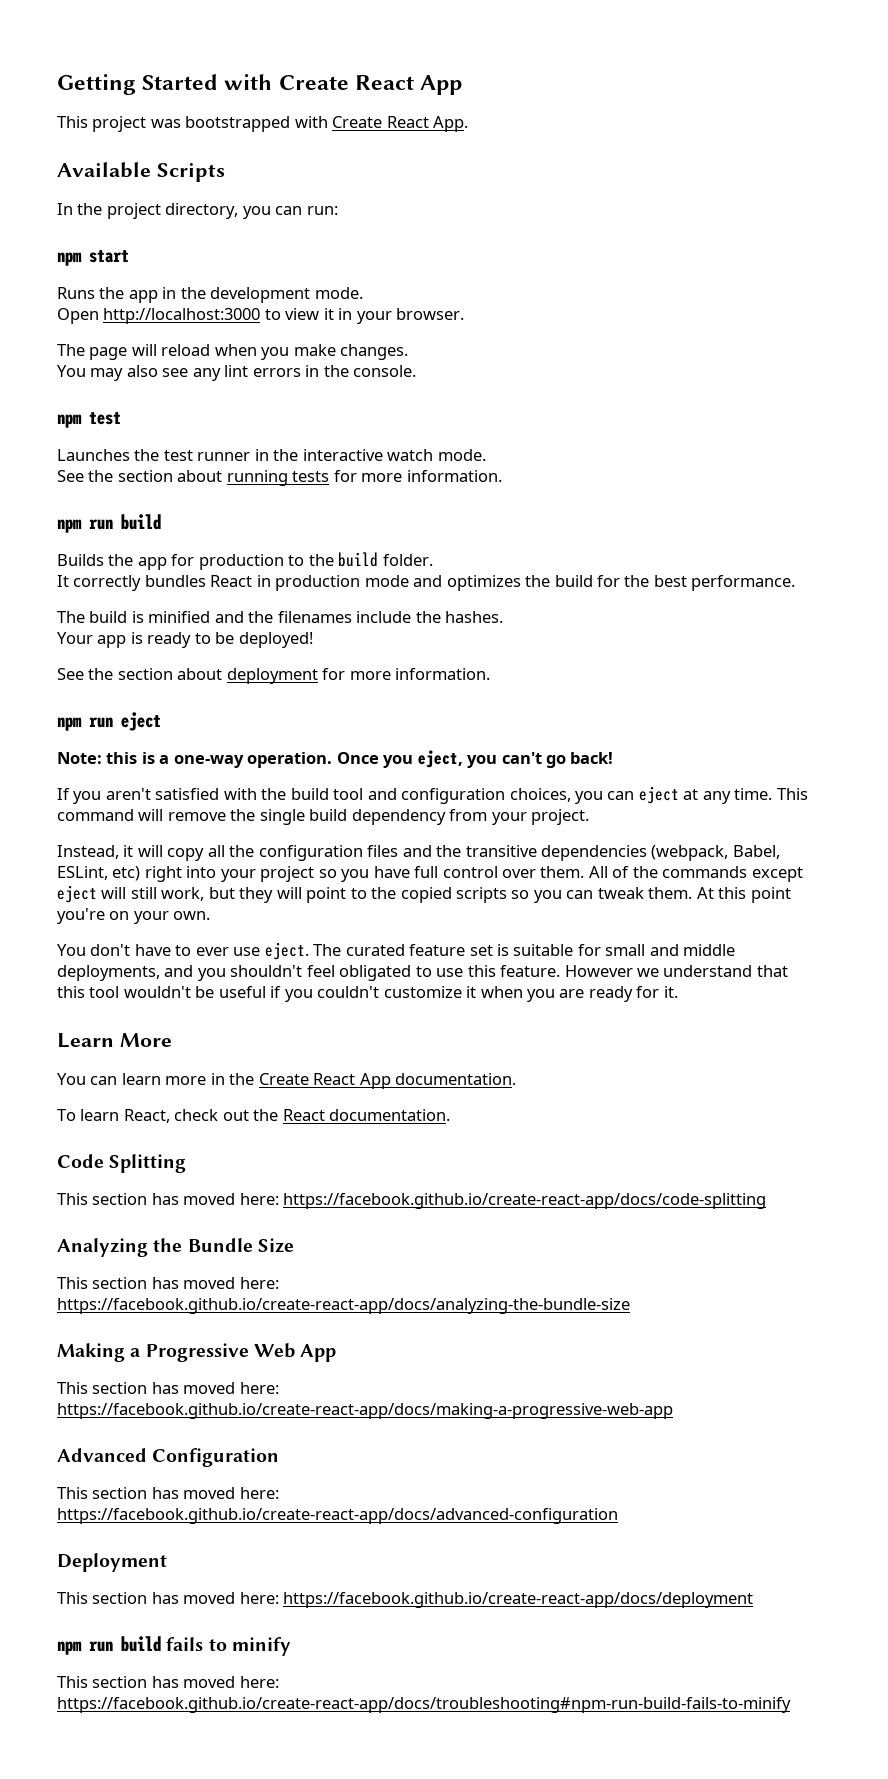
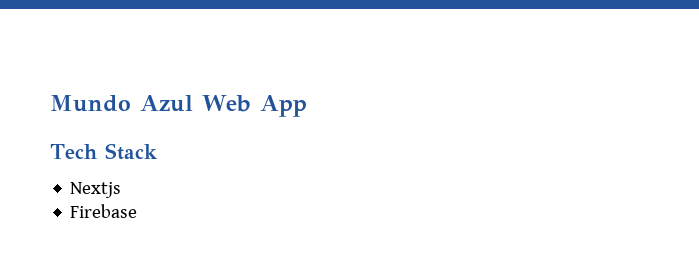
[57,74,463,95] [57,116,469,132] [57,162,225,182] [57,203,338,219] [57,250,129,266] [57,287,363,303] [57,308,465,324] [57,344,409,360] [57,365,417,381] [57,412,121,428] [57,449,486,461] [57,470,502,486] [57,514,161,533] [57,552,433,570] [57,575,796,591] [57,611,504,623] [57,632,313,648] [57,668,491,684] [57,712,161,731] [57,750,614,768] [57,786,808,804] [57,809,590,825] [57,845,780,861] [57,866,803,882] [57,885,791,903] [57,908,211,924] [57,942,736,960] [57,965,788,981] [57,986,678,1002] [57,1033,172,1048] [57,1073,517,1089] [57,1109,451,1123] [57,1154,187,1173] [57,1193,767,1209] [57,1238,294,1257] [57,1277,279,1289] [57,1298,630,1314] [57,1343,337,1362] [57,1382,279,1394] [57,1403,673,1419] [57,1448,280,1467] [57,1487,279,1499] [57,1508,618,1524] [57,1553,167,1572] [57,1592,754,1608] [57,1636,291,1656] [57,1676,279,1688] [57,1697,791,1713] Getting Started with Create React App // This project was bootstrapped with Create React App. // Available Scripts // In the project directory, you can run: // npm start // Runs the app in the development mode. // Open http://localhost:3000 to view it in your browser. // The page will reload when you make changes. // You may also see any lint errors in the console. // npm test // Launches the test runner in the interactive watch mode. // See the section about running tests for more information. // npm run build // Builds the app for production to the build folder. // It correctly bundles React in production mode and optimizes the build for the best performance. // The build is minified and the filenames include the hashes. // Your app is ready to be deployed! // See the section about deployment for more information. // npm run eject // Note: this is a one-way operation. Once you eject, you can't go back! // If you aren't satisfied with the build tool and configuration choices, you can eject at any time. This command will remove the single build dependency from your project. // Instead, it will copy all the configuration files and the transitive dependencies (webpack, Babel, ESLint, etc) right into your project so you have full control over them. All of the commands except eject will still work, but they will point to the copied scripts so you can tweak them. At this point you're on your own. // You don't have to ever use eject. The curated feature set is suitable for small and middle deployments, and you shouldn't feel obligated to use this feature. However we understand that this tool wouldn't be useful if you couldn't customize it when you are ready for it. // Learn More // You can learn more in the Create React App documentation. // To learn React, check out the React documentation. // Code Splitting // This section has moved here: https://facebook.github.io/create-react-app/docs/code-splitting // Analyzing the Bundle Size // This section has moved here: https://facebook.github.io/create-react-app/docs/analyzing-the-bundle-size // Making a Progressive Web App // This section has moved here: https://facebook.github.io/create-react-app/docs/making-a-progressive-web-app // Advanced Configuration // This section has moved here: https://facebook.github.io/create-react-app/docs/advanced-configuration // Deployment // This section has moved here: https://facebook.github.io/create-react-app/docs/deployment // npm run build fails to minify // This section has moved here: https://facebook.github.io/create-react-app/docs/troubleshooting#npm-run-build-fails-to-minify -> [50,95,307,117] [50,143,158,160] [70,182,122,198] [70,204,138,218] Mundo Azul Web App // Tech Stack // Nextjs // Firebase

